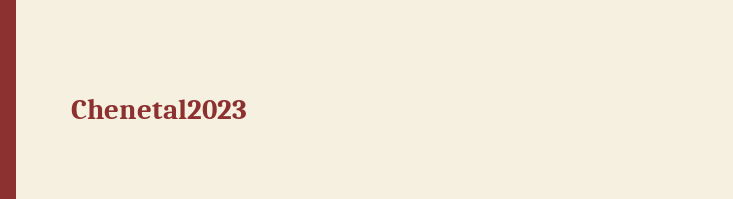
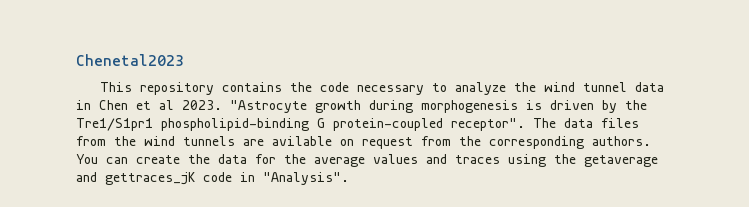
(247, 108) none -> [99,82,664,95] [76,100,647,113] [76,118,639,131] [76,136,651,149] [76,154,658,167] [76,172,349,185] // This repository contains the code necessary to analyze the wind tunnel data in Chen et al 2023. "Astrocyte growth during morphogenesis is driven by the Tre1/S1pr1 phospholipid-binding G protein-coupled receptor". The data files from the wind tunnels are avilable on request from the corresponding authors. You can create the data for the average values and traces using the getaverage and gettraces_jK code in "Analysis".

